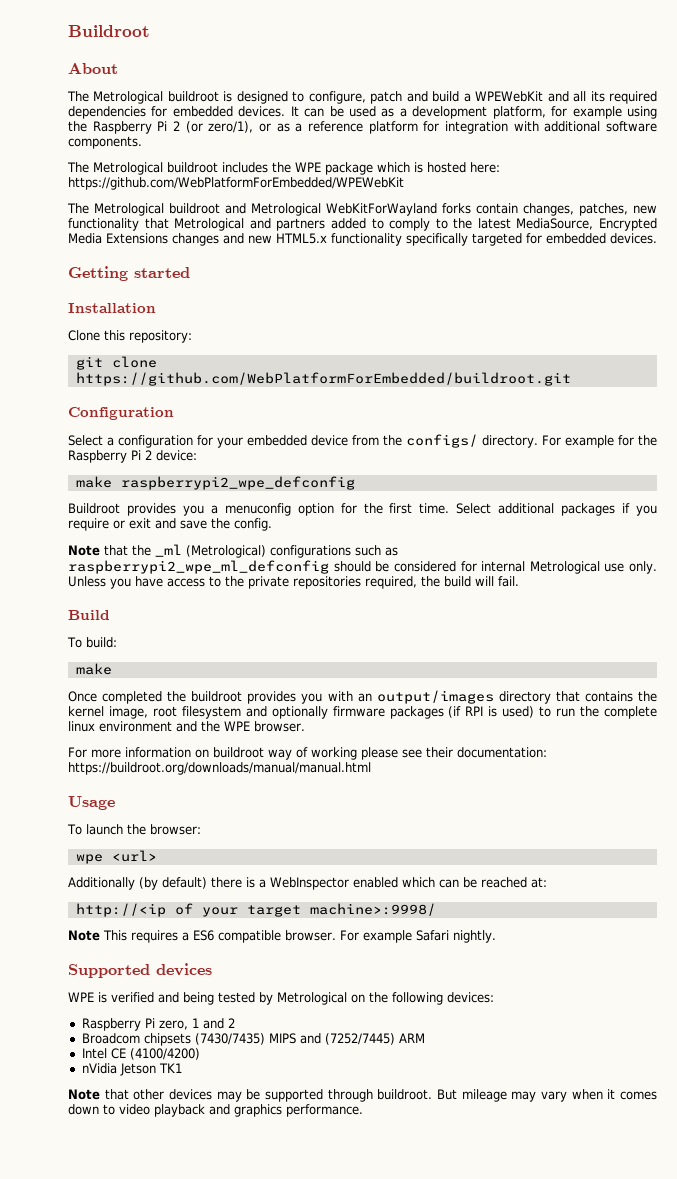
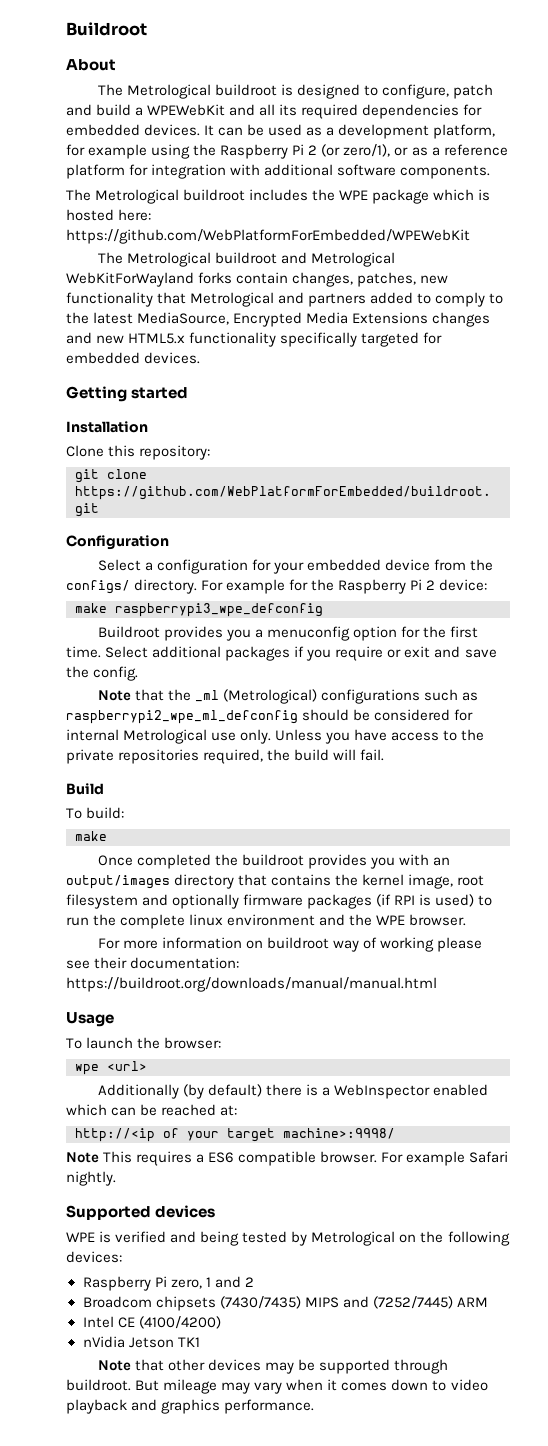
[120,476,355,490] raspberrypi2_wpe_defconfig -> [115,603,323,617] raspberrypi3_wpe_defconfig

